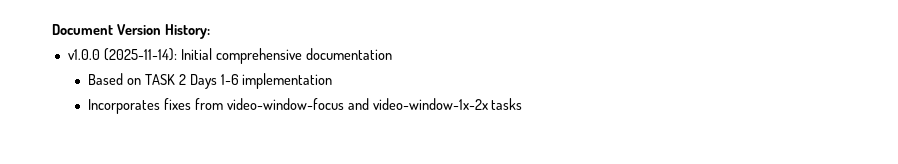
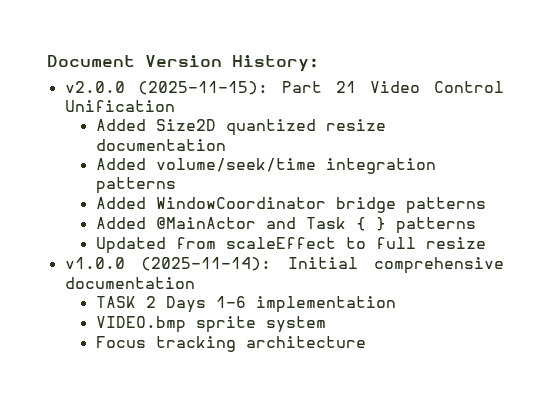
(210, 31) none -> [64,81,504,95] [64,100,175,112] [95,119,386,136] [95,139,226,151] [95,158,436,174] [95,177,176,194] [95,197,486,214] [95,217,476,234] [95,237,486,254] // v2.0.0 (2025-11-15): Part 21 Video Control Unification // Added Size2D quantized resize documentation // Added volume/seek/time integration patterns // Added WindowCoordinator bridge patterns // Added @MainActor and Task { } patterns // Updated from scaleEffect to full resize
[87,73,141,85] Based on -> (195, 283) none
[87,98,523,114] Incorporates fixes from video-window-focus and video-window-1x-2x tasks -> [95,316,326,333] [95,336,366,352] VIDEO.bmp sprite system // Focus tracking architecture

